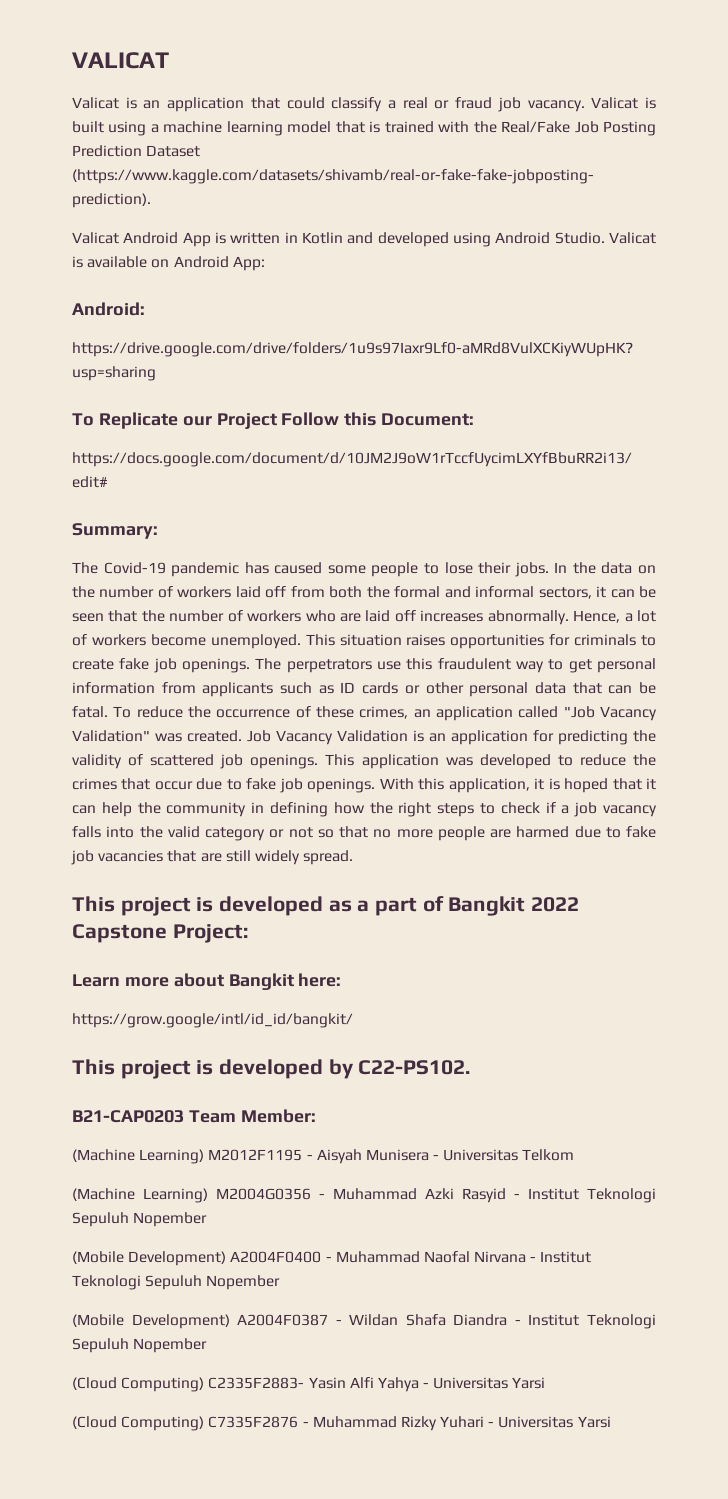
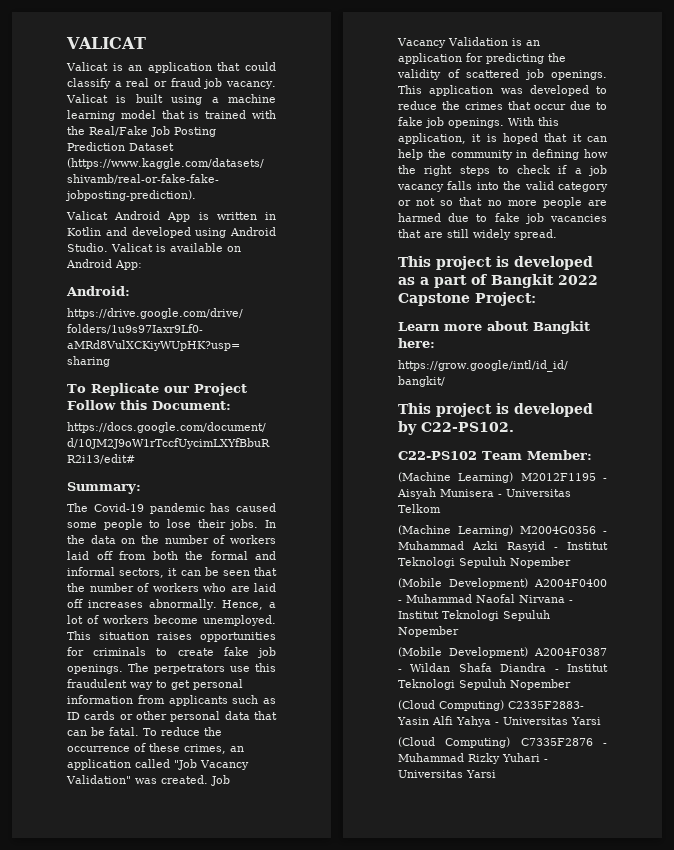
[72,1110,184,1123] B21-CAP0203 -> [398,451,477,460] C22-PS102

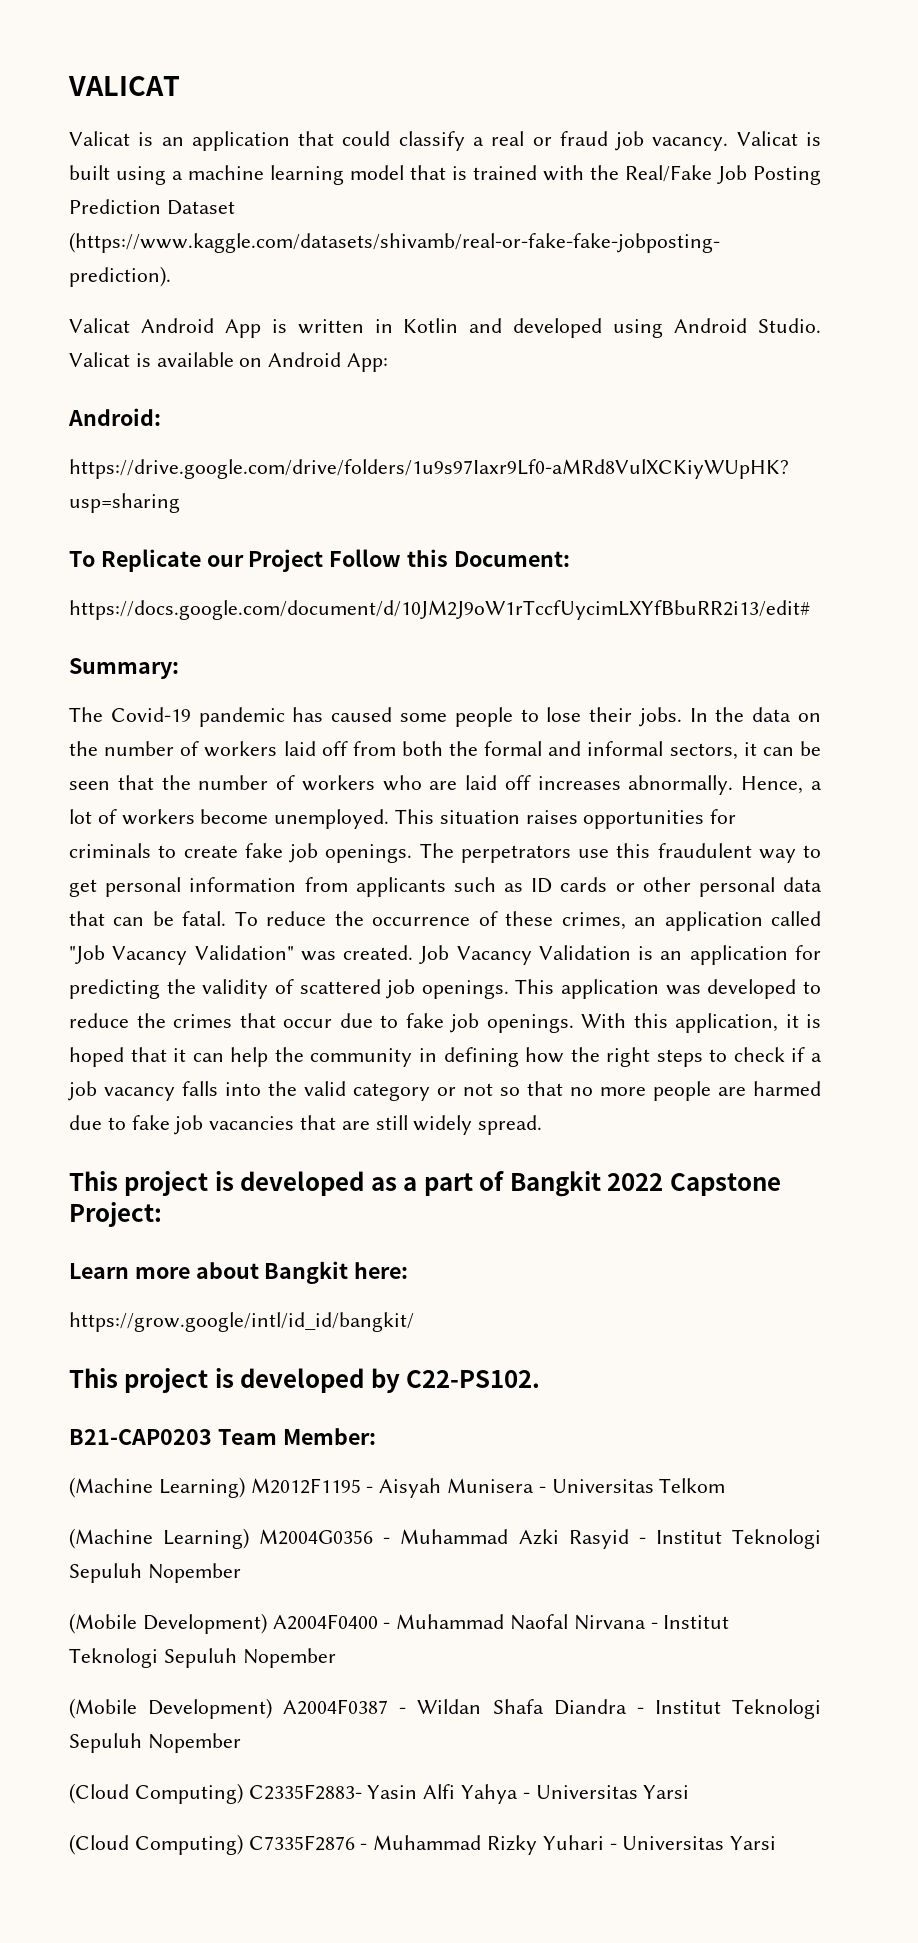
[398,451,477,460] C22-PS102 -> [69,1429,212,1445] B21-CAP0203

